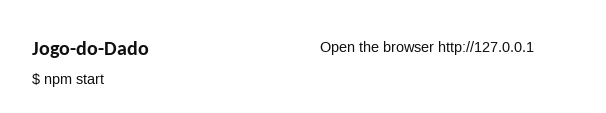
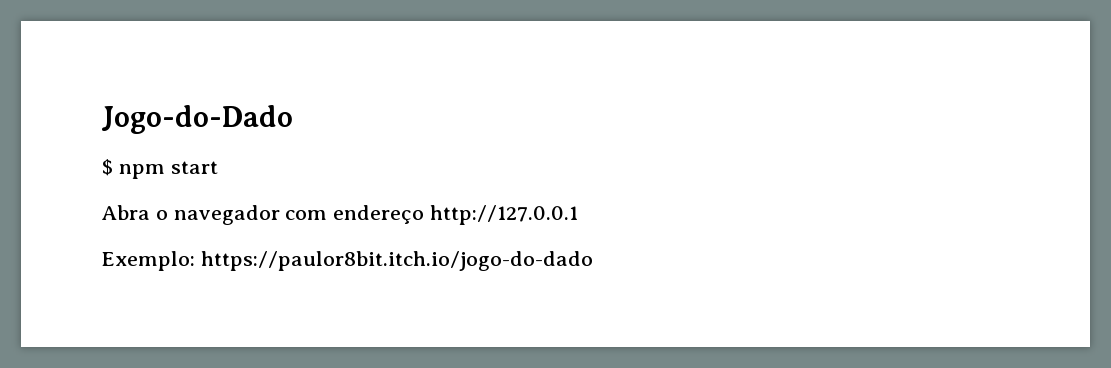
[320,41,434,55] Open the browser -> [101,205,425,225] Abra o navegador com endereço
(534, 48) none -> [101,251,593,271] // Exemplo: https://paulor8bit.itch.io/jogo-do-dado

